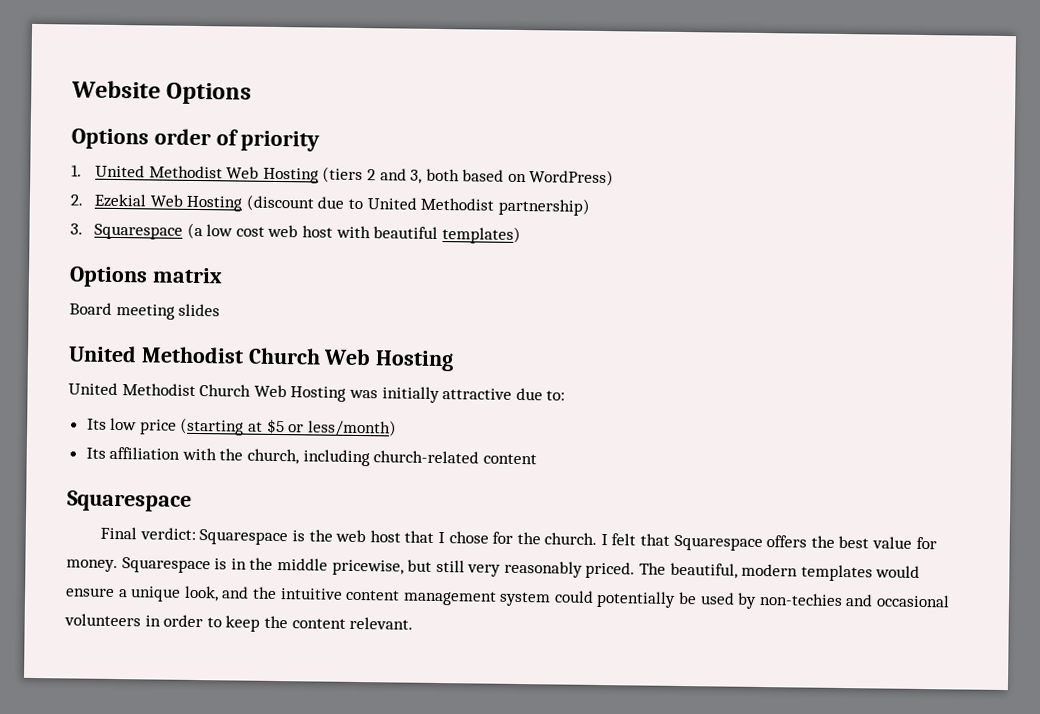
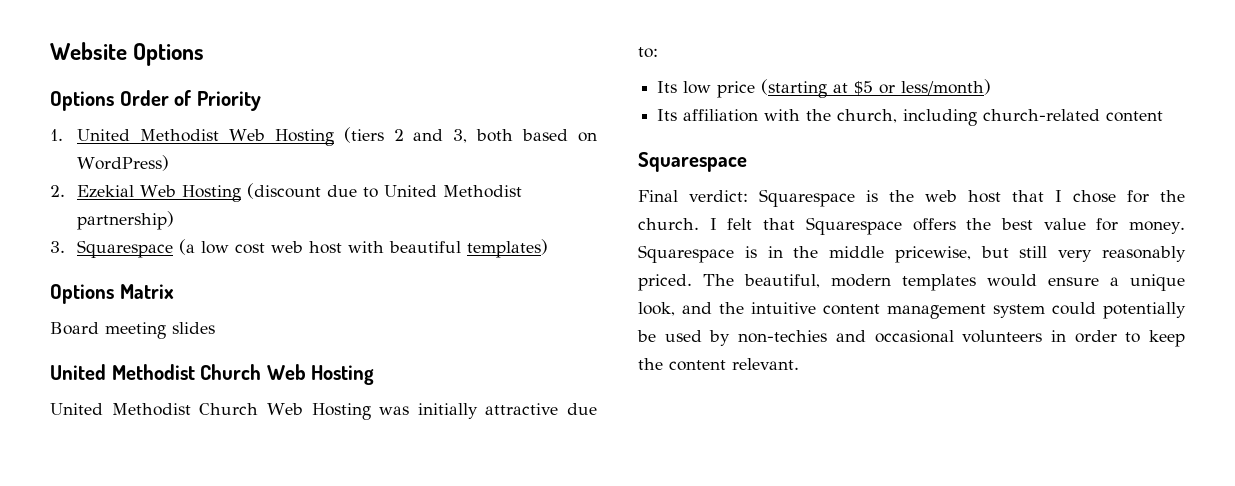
[153,128,321,152] order of priority -> [119,90,261,111] Order of Priority
[151,267,223,284] matrix -> [119,284,174,299] Matrix

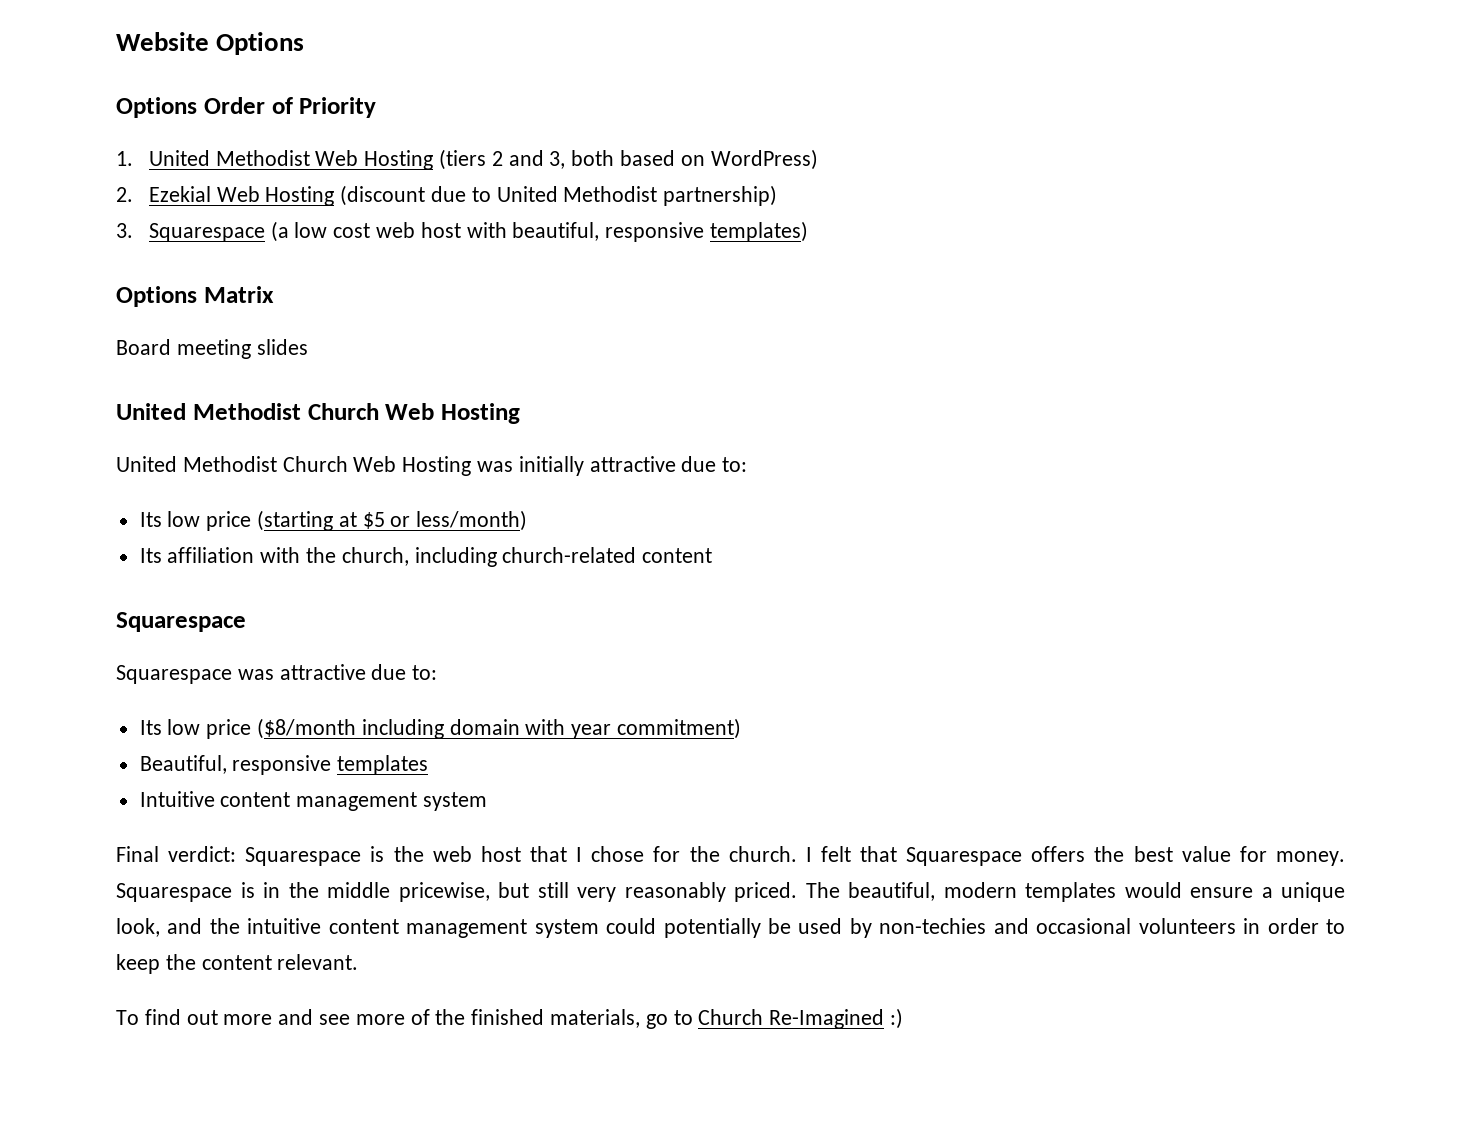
[389,241,462,253] beautiful -> [512,222,705,242] beautiful, responsive
(747, 162) none -> [116,664,438,684] [139,718,742,739] [139,755,429,775] [139,791,488,811] // Squarespace was attractive due to: // Its low price ($8/month including domain with year commitment) // Beautiful, responsive templates // Intuitive content management system
(799, 364) none -> [116,1008,904,1029] // To find out more and see more of the finished materials, go to Church Re-Imagined :)

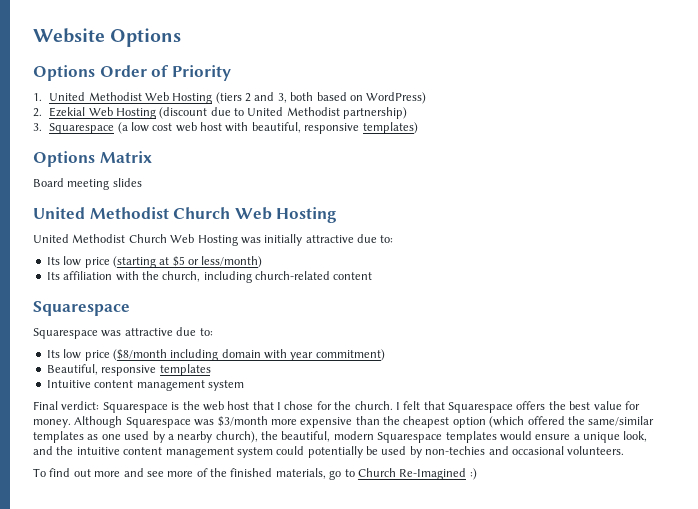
[116,882,840,902] Squarespace is in the middle pricewise, but still very reasonably priced. The -> [74,416,655,428] [33,431,278,443] Although Squarespace was $3/month more expensive than the cheapest option (which offered the same/similar templates as one used by a nearby church), the
(1017, 890) none -> [377,432,443,443] Squarespace
[1138,918,1345,934] [116,954,359,974] volunteers in order to keep the content relevant. -> [567,446,625,455] volunteers.

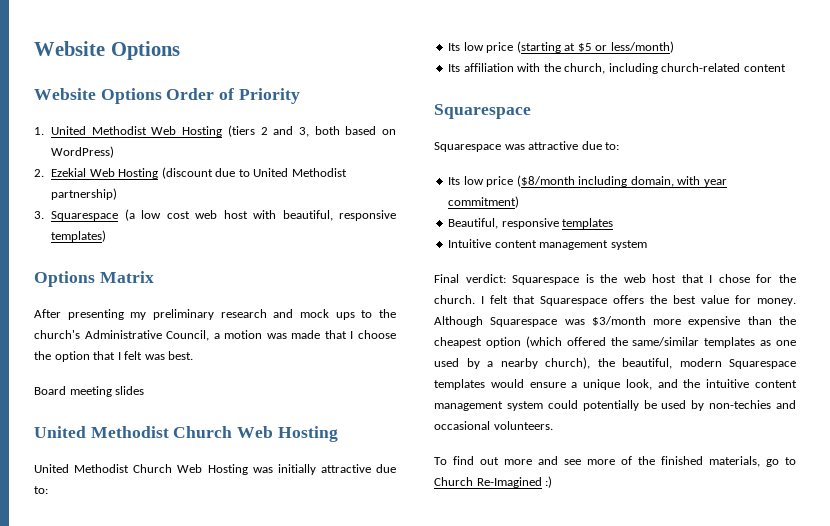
(182, 37) none -> [34,88,96,100] Website
(152, 157) none -> [34,309,396,320] [34,330,396,341] [34,351,194,362] // After presenting my preliminary research and mock ups to the church's Administrative Council, a motion was made that I choose the option that I felt was best.
[221,349,261,358] domain -> [630,176,674,187] domain,

